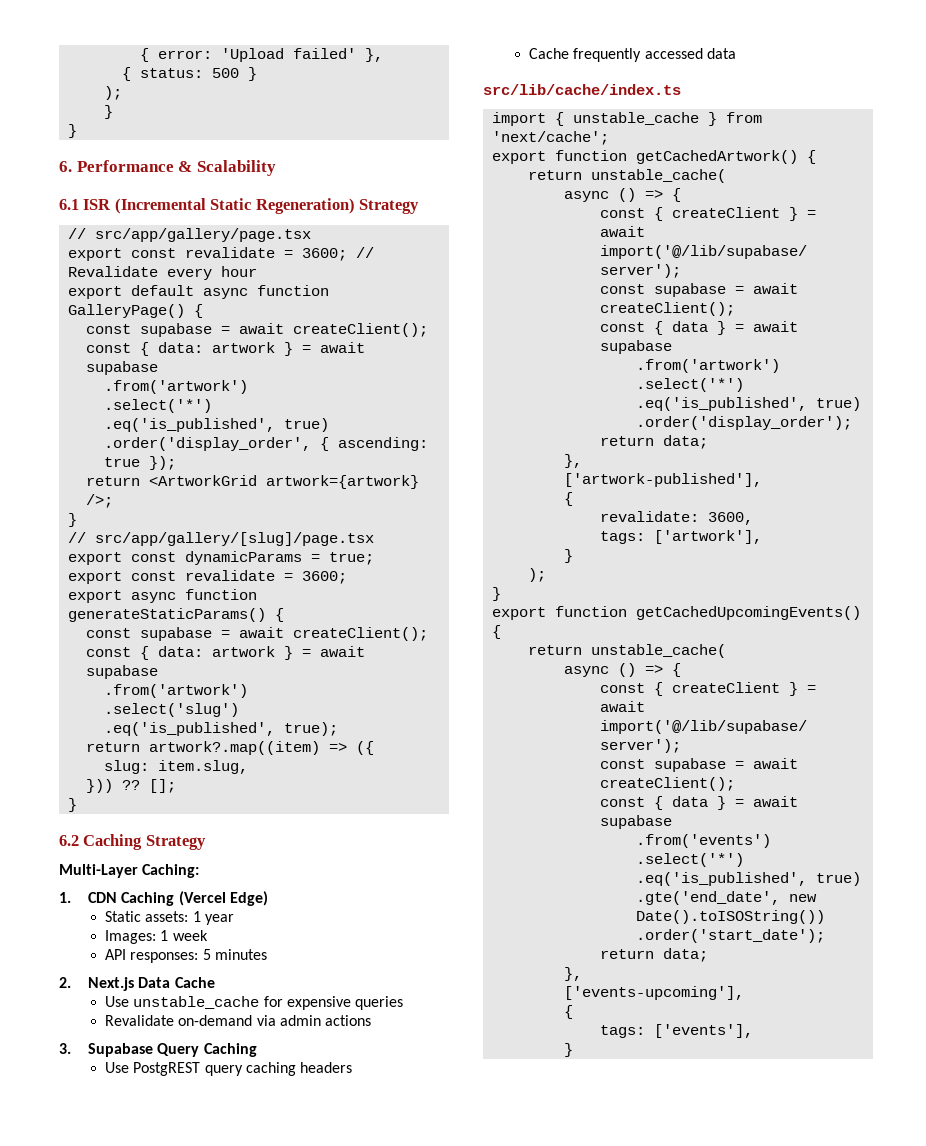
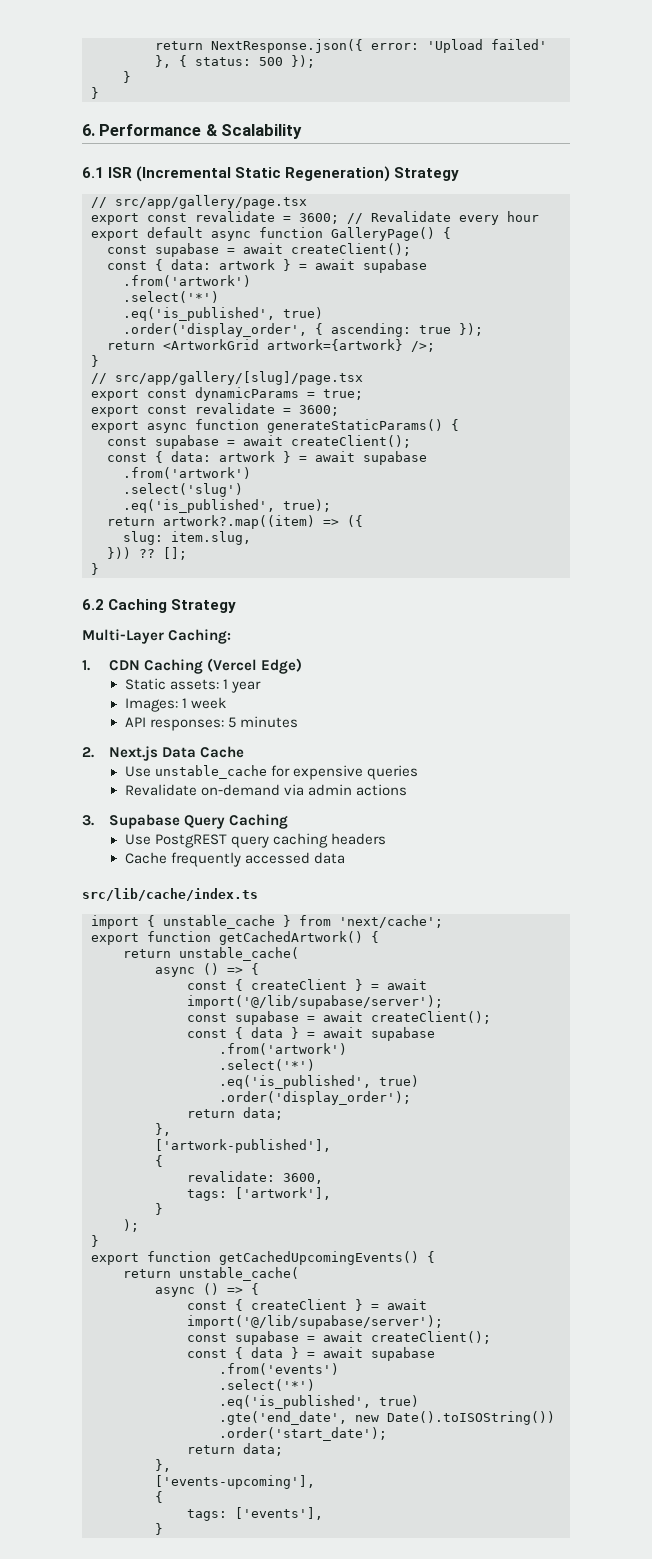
[140,48,150,62] { -> [155,39,363,53] return NextResponse.json({
(384, 55) // -> (171, 61) none
[248,67,258,81] [104,86,123,100] } // ); -> [291,55,315,68] });

